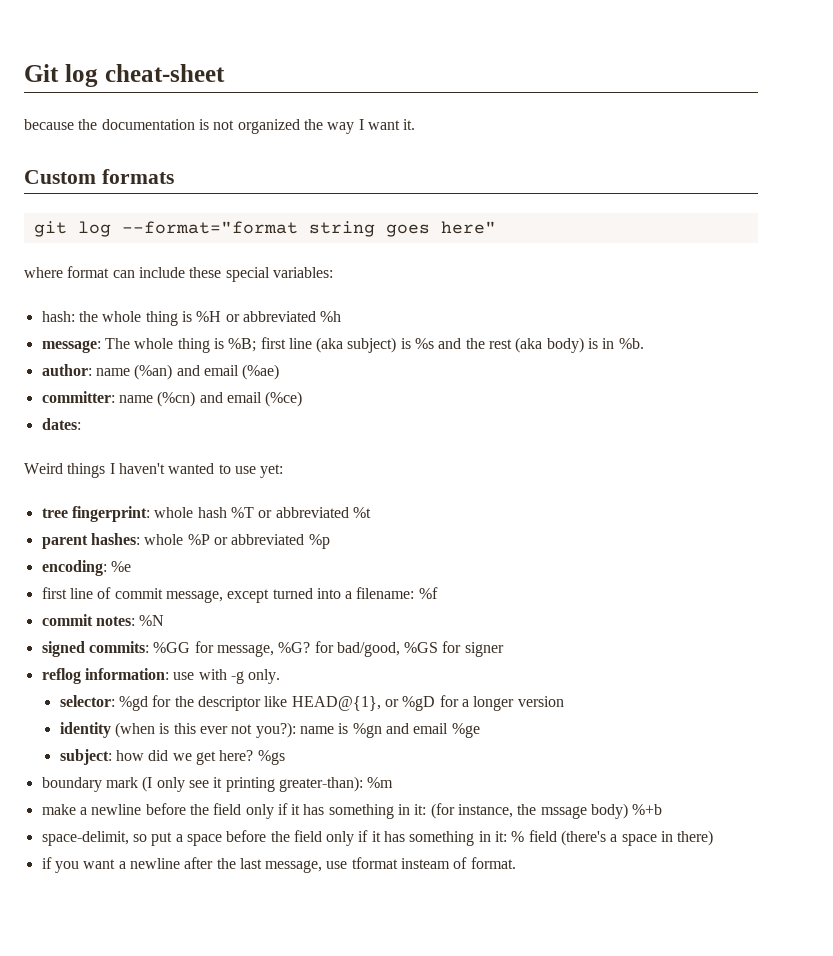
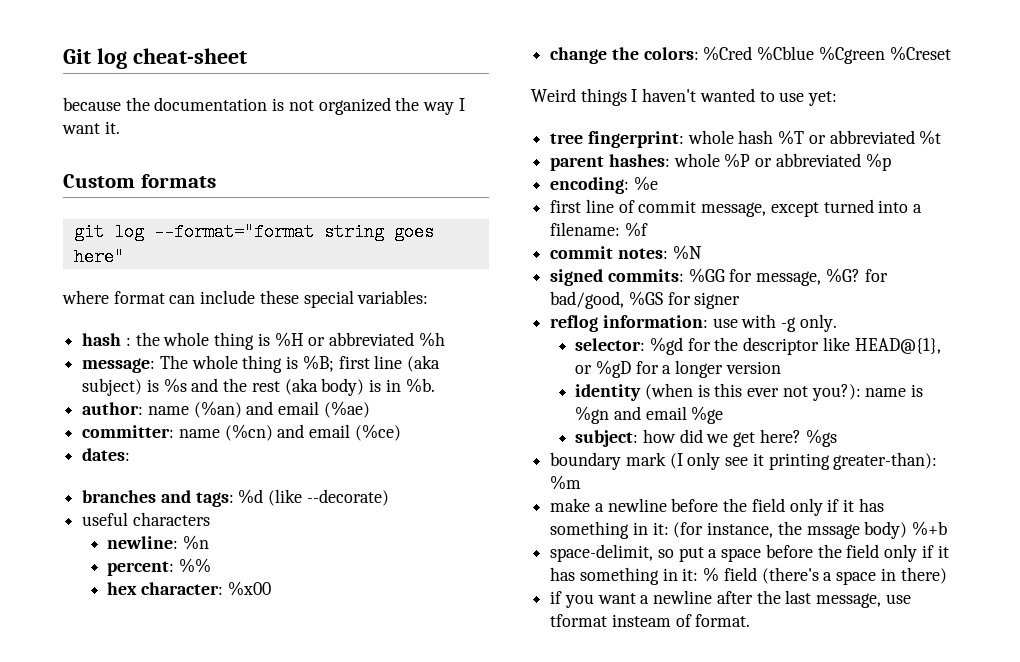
[41,311,75,322] hash: -> [82,333,131,346] hash :
(81, 424) none -> [82,489,389,507] [82,512,210,526] [107,535,210,550] [107,558,212,576] [107,581,271,596] [550,46,951,64] // branches and tags: %d (like --decorate) // useful characters // newline: %n // percent: %% // hex character: %x00 // change the colors: %Cred %Cblue %Cgreen %Creset

